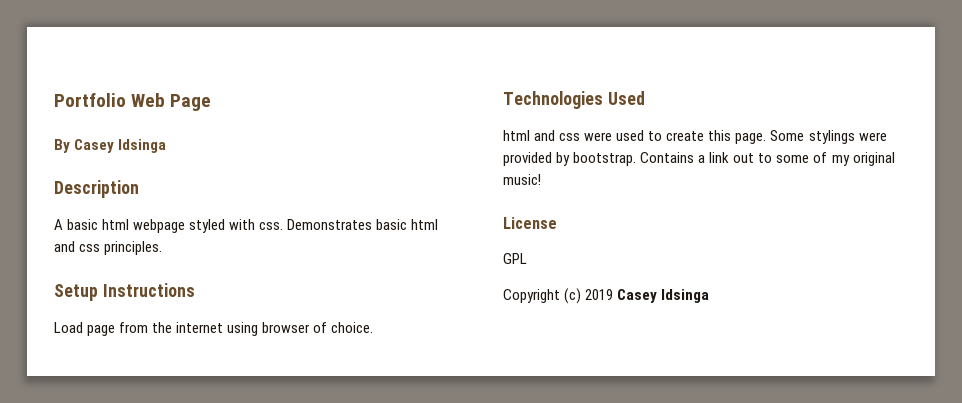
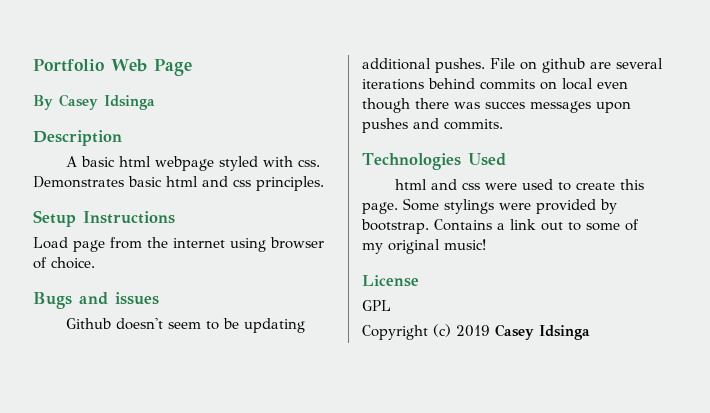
(374, 327) none -> [33,292,159,309] [66,318,306,333] [362,58,663,73] [362,78,628,90] [362,98,631,113] [362,118,503,133] // Bugs and issues // Github doesn't seem to be updating additional pushes. File on github are several iterations behind commits on local even though there was succes messages upon pushes and commits.

